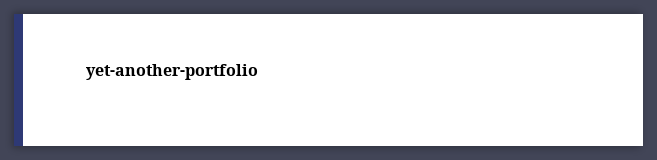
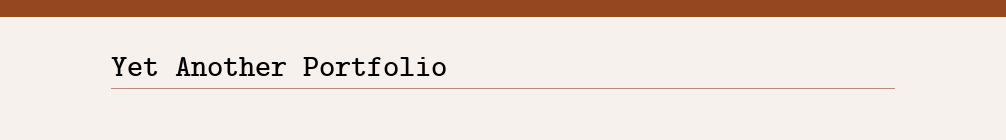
[86,64,258,80] yet-another-portfolio -> [111,57,447,76] Yet Another Portfolio

